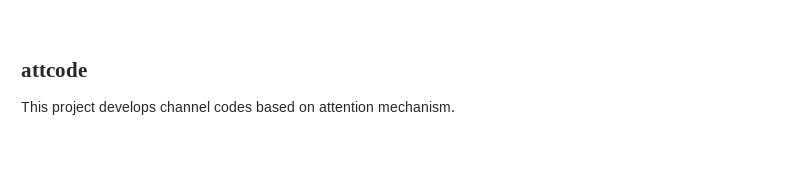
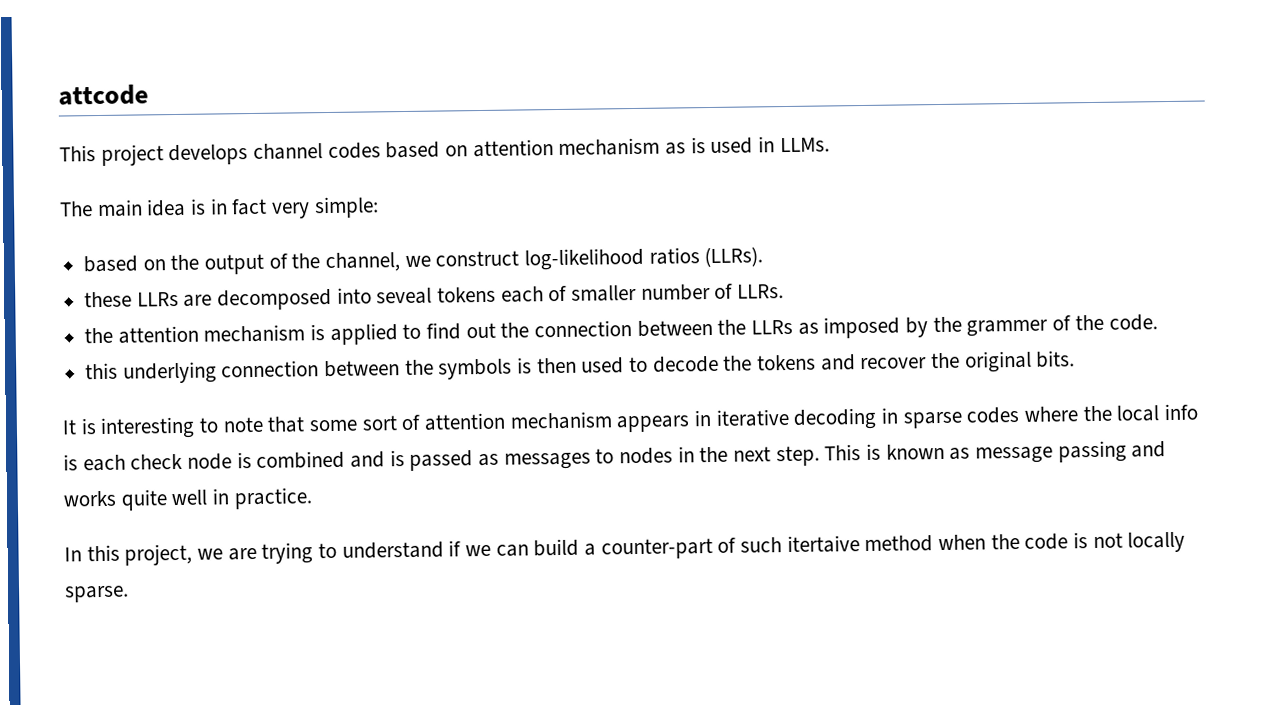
[378,101,455,112] mechanism. -> [558,136,830,156] [59,196,379,219] [83,246,764,275] [84,283,785,311] [84,314,1158,345] [85,350,1076,384] [62,403,1199,439] [63,440,1167,472] [63,487,313,511] [64,531,1186,566] [65,585,129,603] mechanism as is used in LLMs. // The main idea is in fact very simple: // based on the output of the channel, we construct log-likelihood ratios (LLRs). // these LLRs are decomposed into seveal tokens each of smaller number of LLRs. // the attention mechanism is applied to find out the connection between the LLRs as imposed by the grammer of the code. // this underlying connection between the symbols is then used to decode the tokens and recover the original bits. // It is interesting to note that some sort of attention mechanism appears in iterative decoding in sparse codes where the local info is each check node is combined and is passed as messages to nodes in the next step. This is known as message passing and works quite well in practice. // In this project, we are trying to understand if we can build a counter-part of such itertaive method when the code is not locally sparse.

